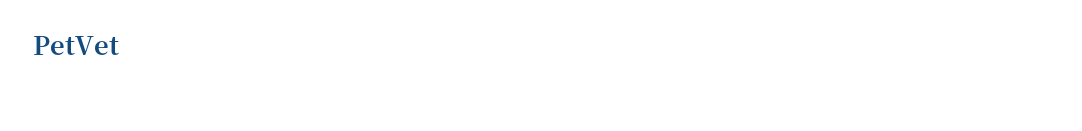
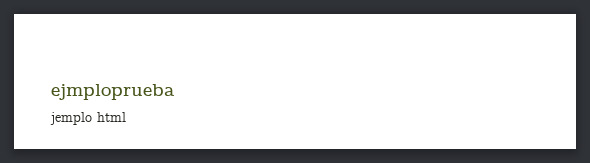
[33,36,119,55] PetVet -> [51,84,175,100] [50,112,126,125] ejmploprueba // jemplo html

